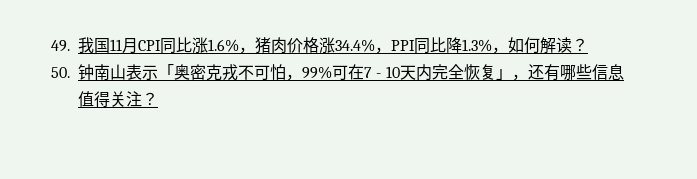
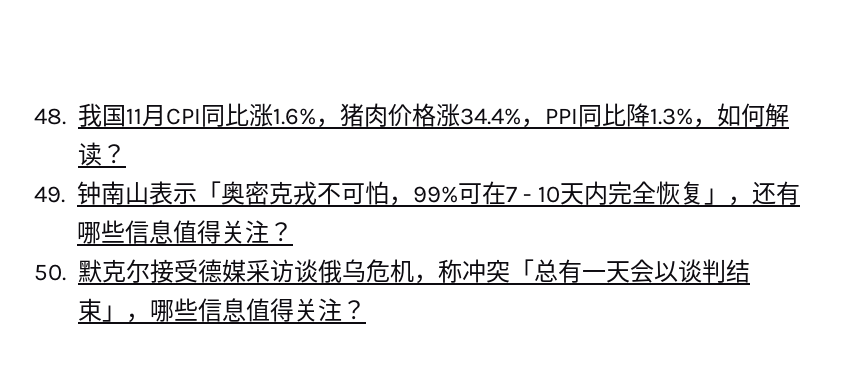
[51,40,70,52] 49. -> [34,108,66,125] 48.
[51,67,70,78] 50. -> [34,186,65,203] 49.
(158, 99) none -> [34,259,750,284] [78,298,366,323] // 50.默克尔接受德媒采访谈俄乌危机，称冲突「总有一天会以谈判结束」，哪些信息值得关注？

